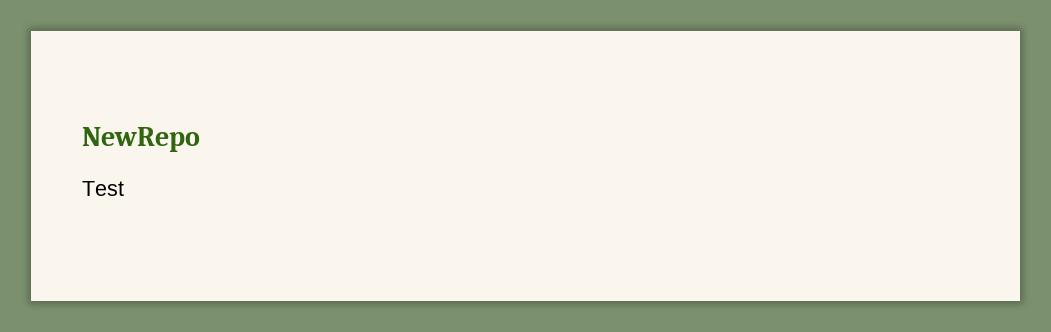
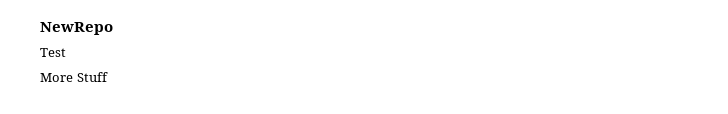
(124, 188) none -> [40,72,108,82] // More Stuff

